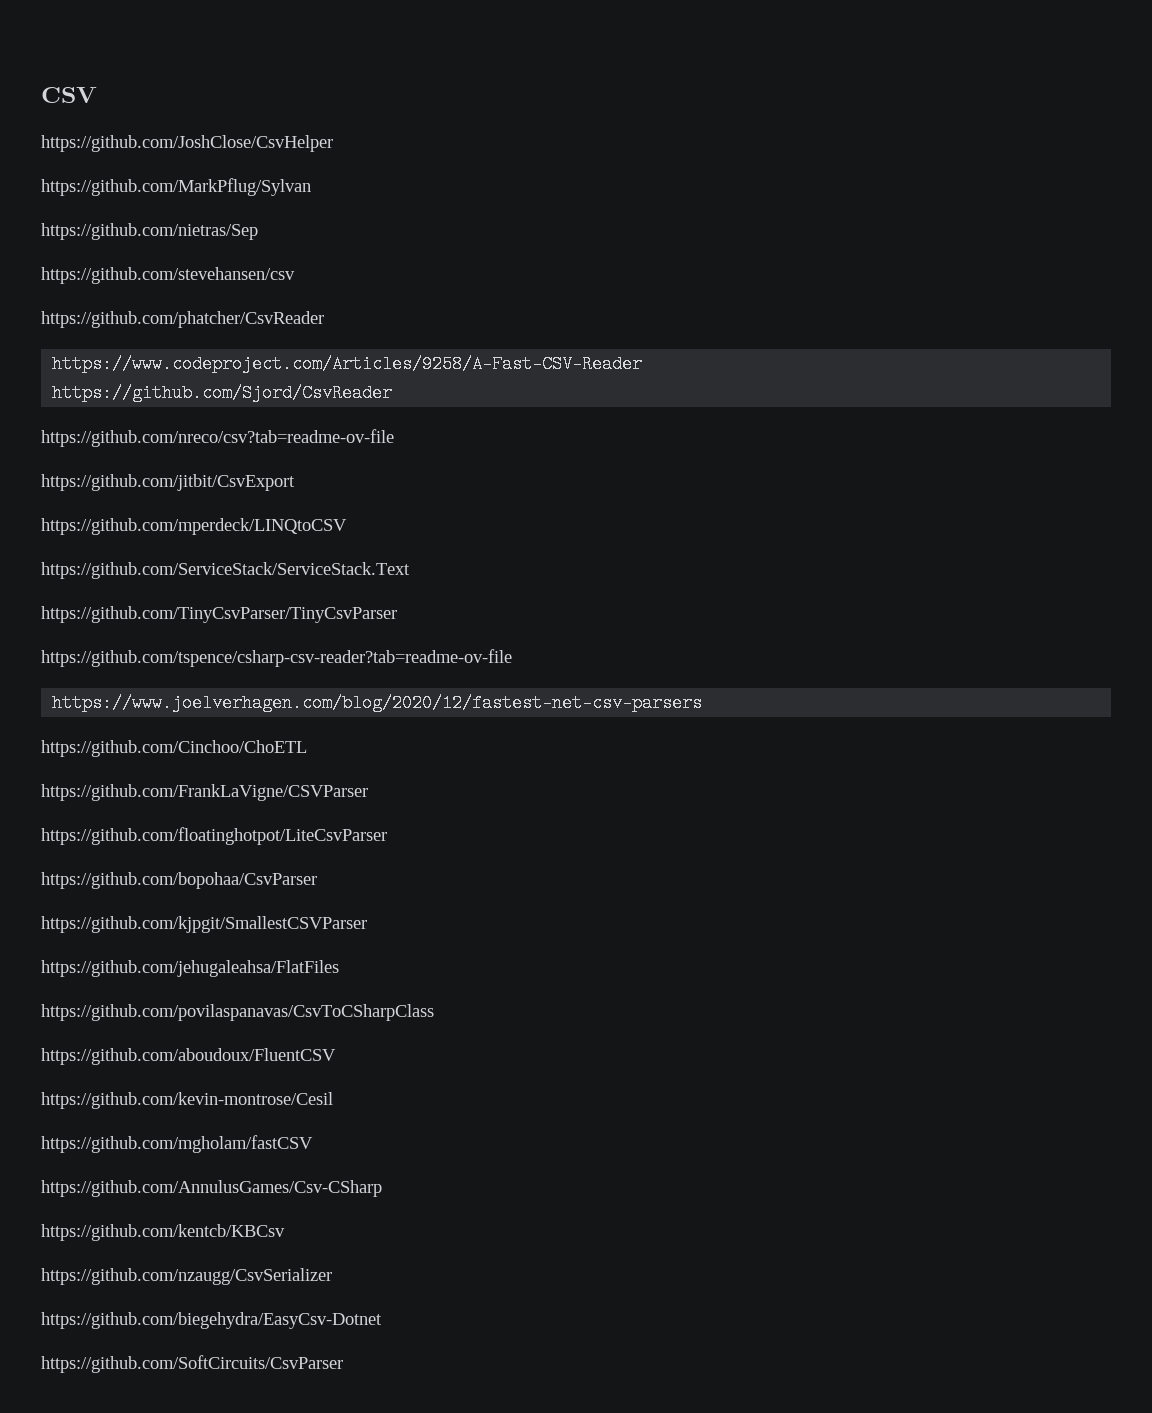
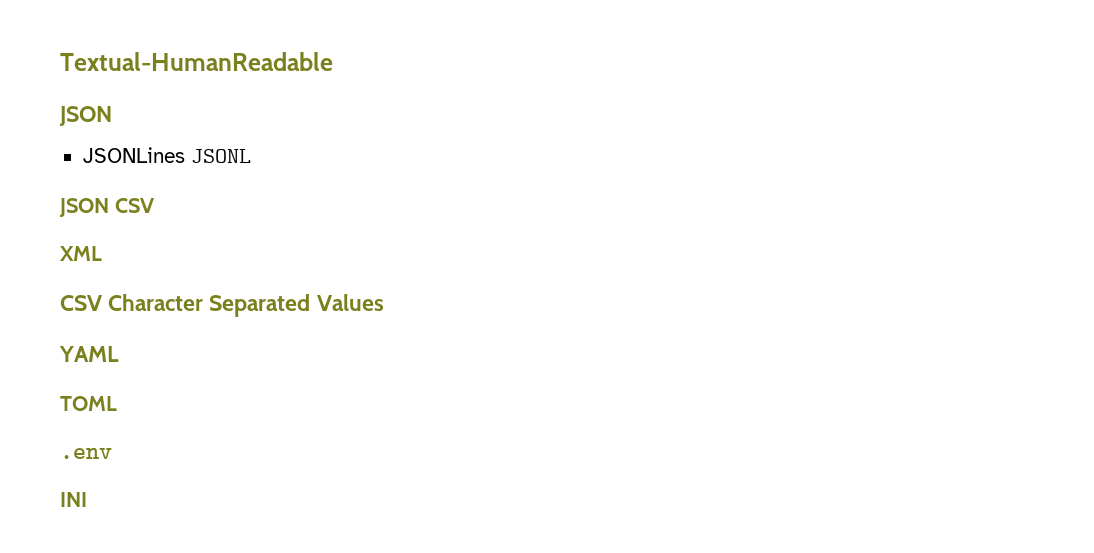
[41,87,97,103] [41,135,333,152] [41,178,311,196] [41,223,258,240] [41,267,295,284] [41,311,324,328] [52,355,643,373] [52,384,393,402] [41,429,394,447] [41,474,295,491] [41,518,347,535] [41,562,410,579] [41,606,397,623] [41,649,512,667] [52,694,703,712] [41,740,307,757] [41,784,368,801] [41,827,387,845] [41,872,317,889] [41,916,367,933] [41,960,339,977] [41,1004,434,1021] [41,1048,336,1065] [41,1092,333,1109] [41,1135,313,1153] [41,1180,382,1197] [41,1224,285,1241] [41,1268,332,1285] [41,1312,382,1329] [41,1355,343,1373] CSV // https://github.com/JoshClose/CsvHelper // https://github.com/MarkPflug/Sylvan // https://github.com/nietras/Sep // https://github.com/stevehansen/csv // https://github.com/phatcher/CsvReader // https://www.codeproject.com/Articles/9258/A-Fast-CSV-Reader // https://github.com/Sjord/CsvReader // https://github.com/nreco/csv?tab=readme-ov-file // https://github.com/jitbit/CsvExport // https://github.com/mperdeck/LINQtoCSV // https://github.com/ServiceStack/ServiceStack.Text // https://github.com/TinyCsvParser/TinyCsvParser // https://github.com/tspence/csharp-csv-reader?tab=readme-ov-file // https://www.joelverhagen.com/blog/2020/12/fastest-net-csv-parsers // https://github.com/Cinchoo/ChoETL // https://github.com/FrankLaVigne/CSVParser // https://github.com/floatinghotpot/LiteCsvParser // https://github.com/bopohaa/CsvParser // https://github.com/kjpgit/SmallestCSVParser // https://github.com/jehugaleahsa/FlatFiles // https://github.com/povilaspanavas/CsvToCSharpClass // https://github.com/aboudoux/FluentCSV // https://github.com/kevin-montrose/Cesil // https://github.com/mgholam/fastCSV // https://github.com/AnnulusGames/Csv-CSharp // https://github.com/kentcb/KBCsv // https://github.com/nzaugg/CsvSerializer // https://github.com/biegehydra/EasyCsv-Dotnet // https://github.com/SoftCircuits/CsvParser -> [60,52,333,71] [59,106,112,126] [82,147,251,163] [59,198,155,217] [59,246,102,261] [60,294,384,317] [59,346,119,362] [60,396,117,411] [60,447,112,459] [60,492,87,507] Textual-HumanReadable // JSON // JSONLines JSONL // JSON CSV // XML // CSV Character Separated Values // YAML // TOML // .env // INI

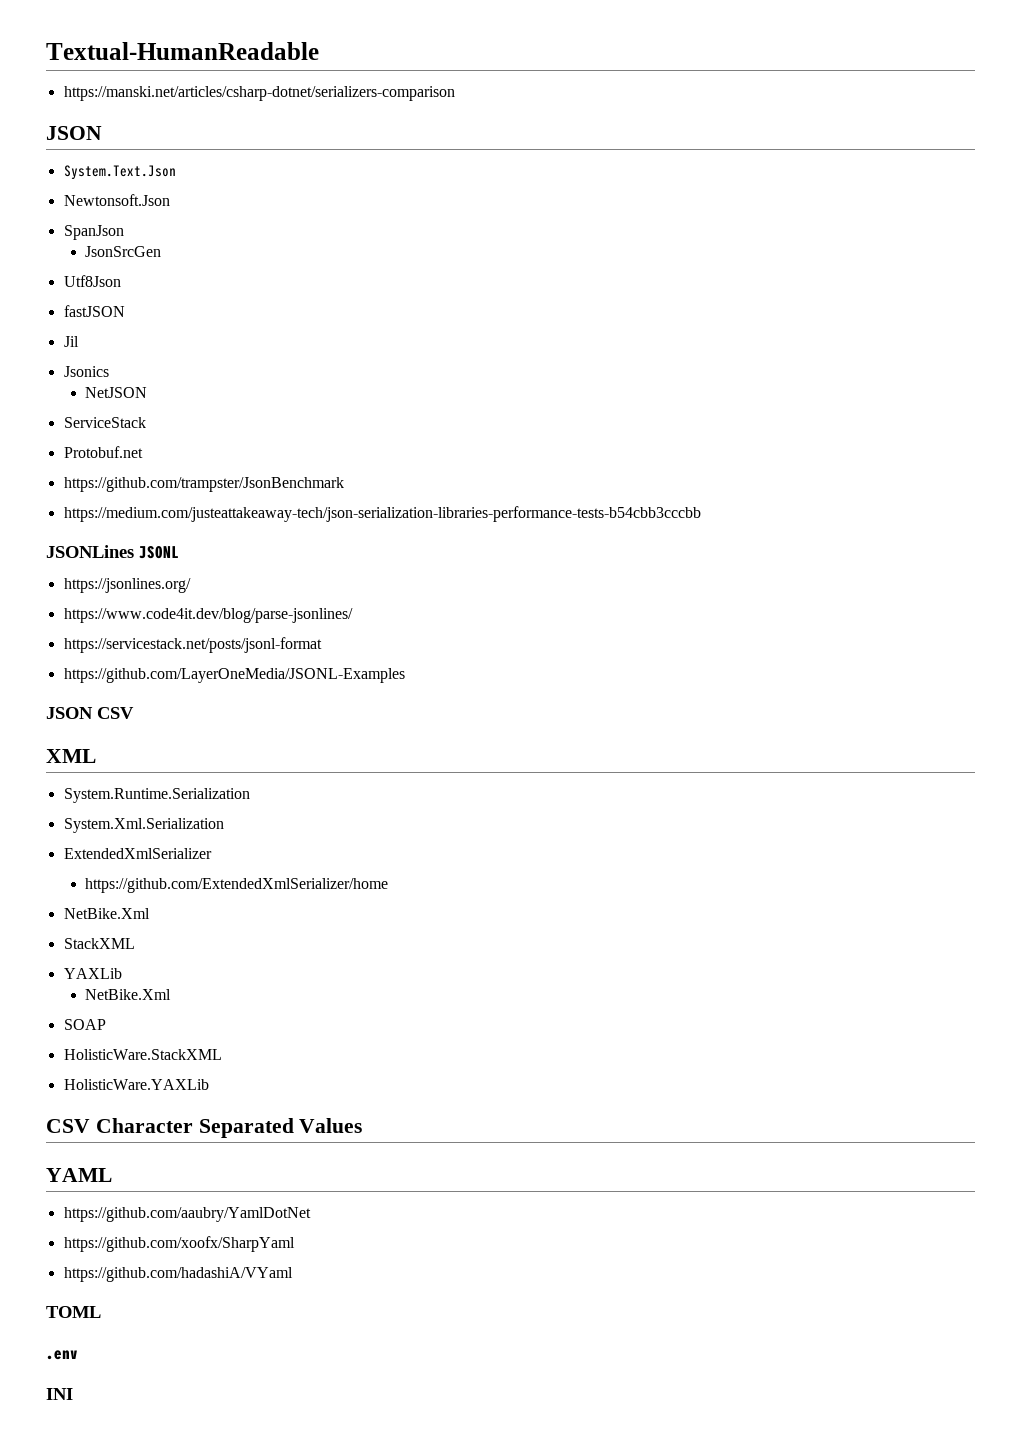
(333, 61) none -> [63,86,455,101] // https://manski.net/articles/csharp-dotnet/serializers-comparison
[82,147,251,163] [59,198,155,217] [59,246,102,261] JSONLines JSONL // JSON CSV // XML -> [63,165,176,180] [63,194,170,206] [63,225,124,240] [85,246,162,257] [63,275,121,287] [63,305,125,317] [63,336,79,347] [63,366,109,377] [85,387,148,398] [63,417,146,428] [63,446,143,458] [63,477,344,492] [63,506,701,522] [46,545,179,559] [63,578,191,593] [63,608,353,623] [63,637,322,653] [63,668,405,683] [46,707,134,719] [46,749,96,763] [63,788,250,803] [63,818,224,833] [63,848,212,859] [85,878,389,893] [63,908,150,919] [63,938,135,949] [63,968,122,979] [85,989,172,1000] [63,1019,106,1030] [63,1049,222,1060] [63,1079,209,1090] System.Text.Json // Newtonsoft.Json // SpanJson // JsonSrcGen // Utf8Json // fastJSON // Jil // Jsonics // NetJSON // ServiceStack // Protobuf.net // https://github.com/trampster/JsonBenchmark // https://medium.com/justeattakeaway-tech/json-serialization-libraries-performance-tests-b54cbb3cccbb // JSONLines JSONL // https://jsonlines.org/ // https://www.code4it.dev/blog/parse-jsonlines/ // https://servicestack.net/posts/jsonl-format // https://github.com/LayerOneMedia/JSONL-Examples // JSON CSV // XML // System.Runtime.Serialization // System.Xml.Serialization // ExtendedXmlSerializer // https://github.com/ExtendedXmlSerializer/home // NetBike.Xml // StackXML // YAXLib // NetBike.Xml // SOAP // HolisticWare.StackXML // HolisticWare.YAXLib
(119, 354) none -> [63,1207,311,1222] [63,1236,295,1252] [63,1267,293,1282] // https://github.com/aaubry/YamlDotNet // https://github.com/xoofx/SharpYaml // https://github.com/hadashiA/VYaml

